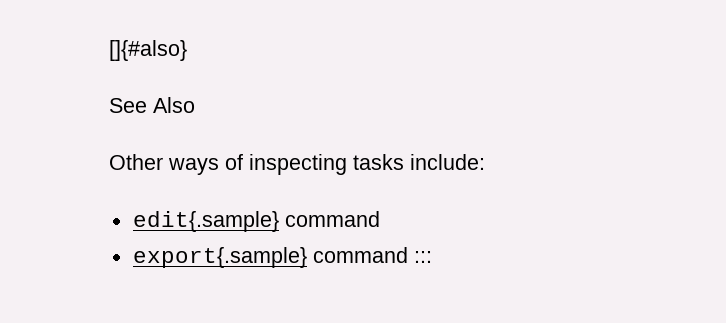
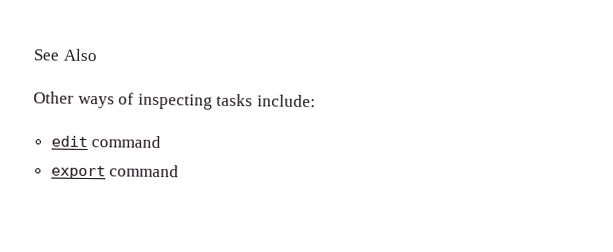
[109,40,187,61] []{#also} // -> (33, 55) none
[132,211,279,232] edit{.sample} -> [50,135,88,148] edit
[132,247,432,268] export{.sample} command ::: -> [50,164,180,180] export command

